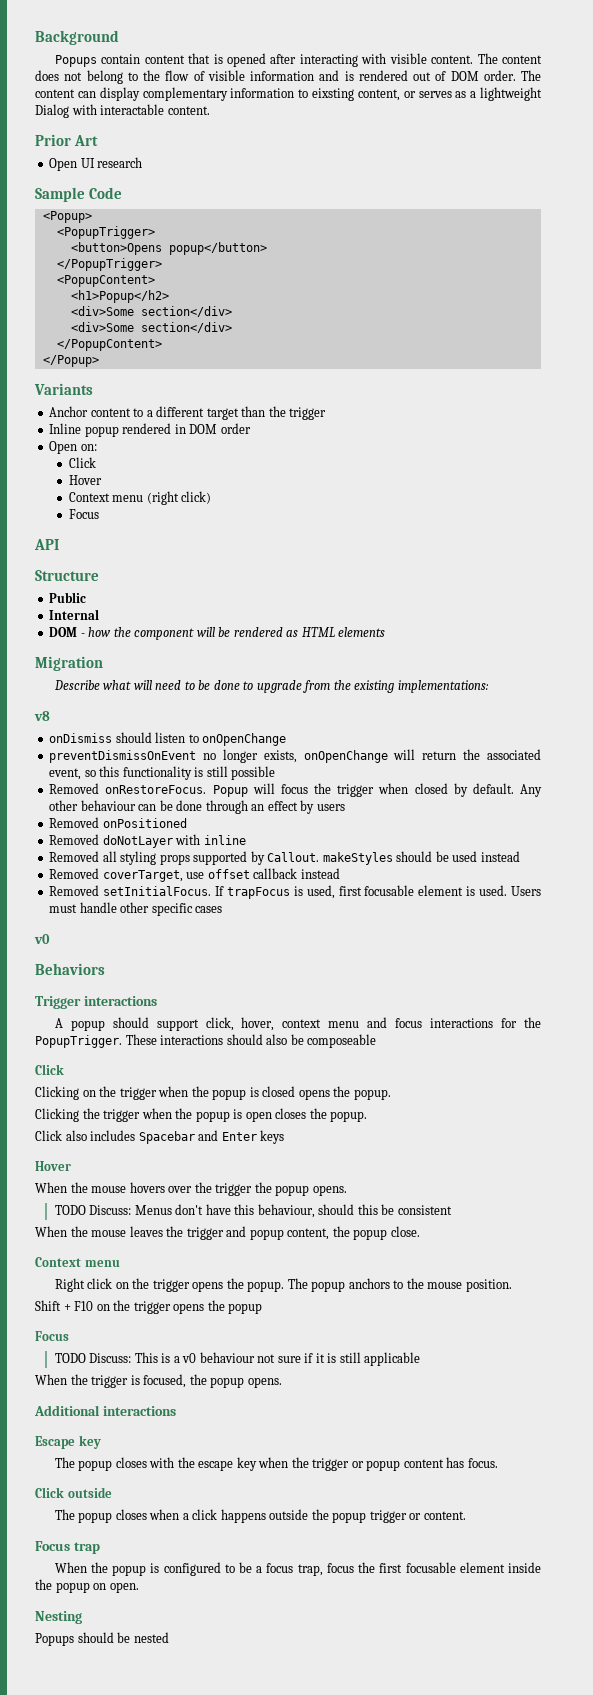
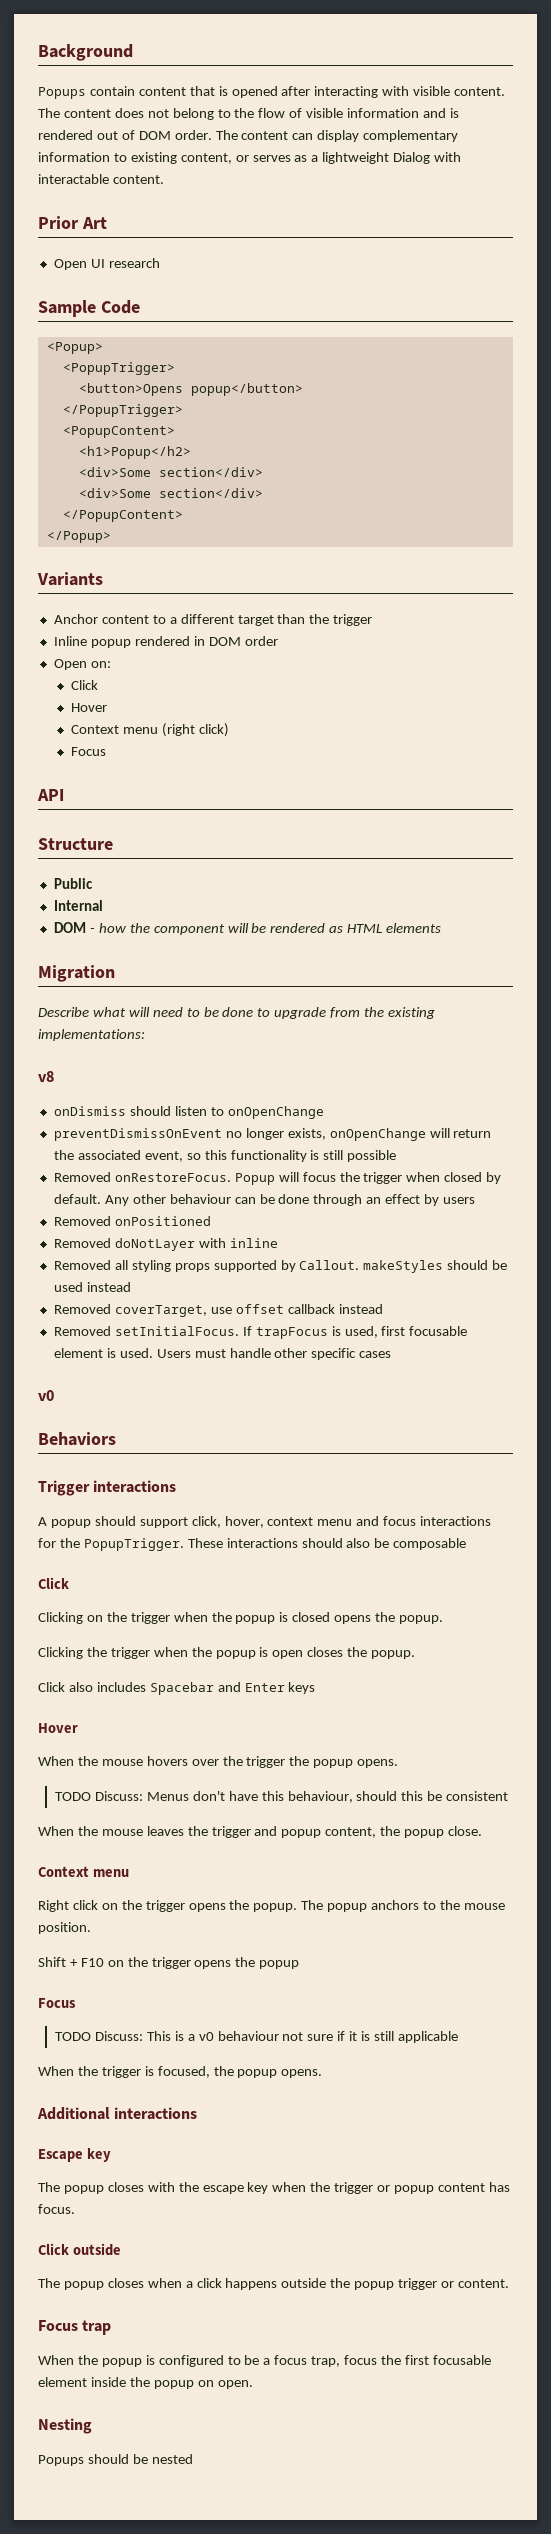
[312,88,354,101] eixsting -> [130,152,177,164] existing
[307,1034,377,1048] composeable -> [393,1538,467,1550] composable

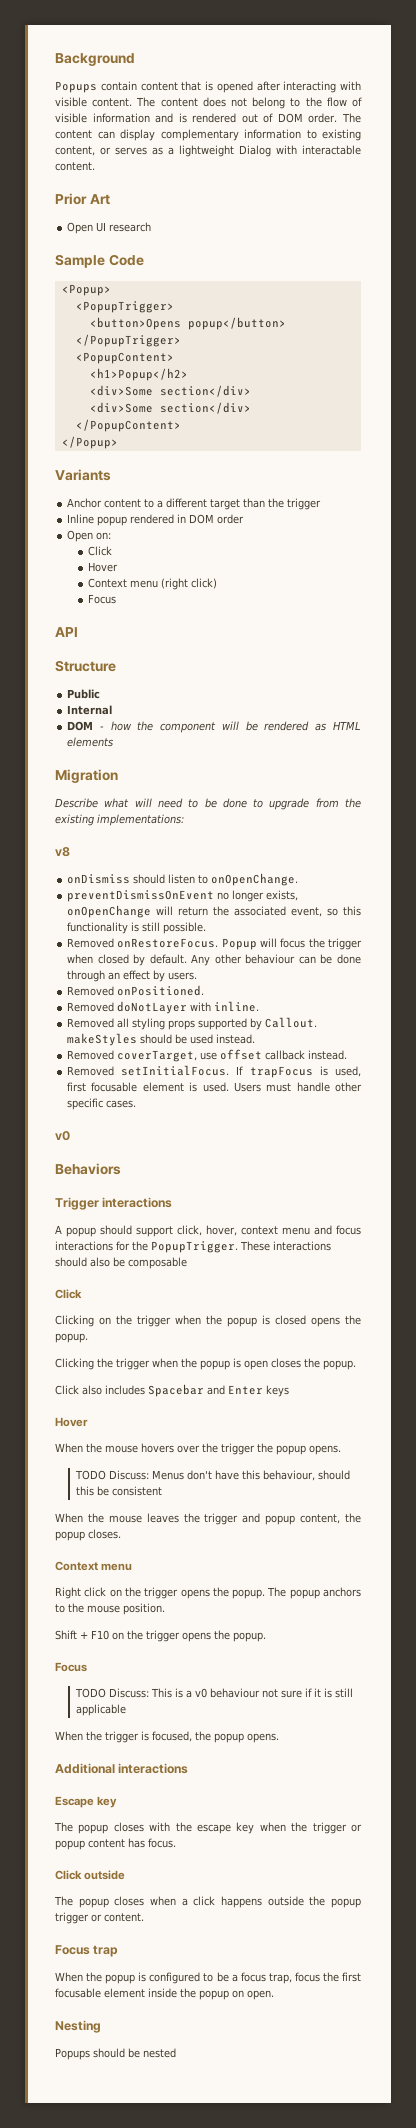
[227,1106,324,1119] onOpenChange -> [211,873,299,886] onOpenChange.
[347,1150,397,1162] possible -> [163,922,207,934] possible.
[443,1197,476,1204] [53,1216,211,1226] users // Removed onPositioned -> [168,972,198,980] [67,985,205,996] users. // Removed onPositioned.
[229,1238,278,1248] inline -> [214,1001,260,1012] inline.
[86,1282,131,1292] instead -> [216,1034,256,1044] instead.
[338,1304,383,1314] instead -> [308,1050,348,1060] instead.
[359,1351,392,1358] cases -> [106,1100,137,1108] cases.
[448,1826,483,1836] close. -> [88,1529,121,1539] closes.
[259,1960,300,1969] popup -> [233,1632,266,1642] popup.

